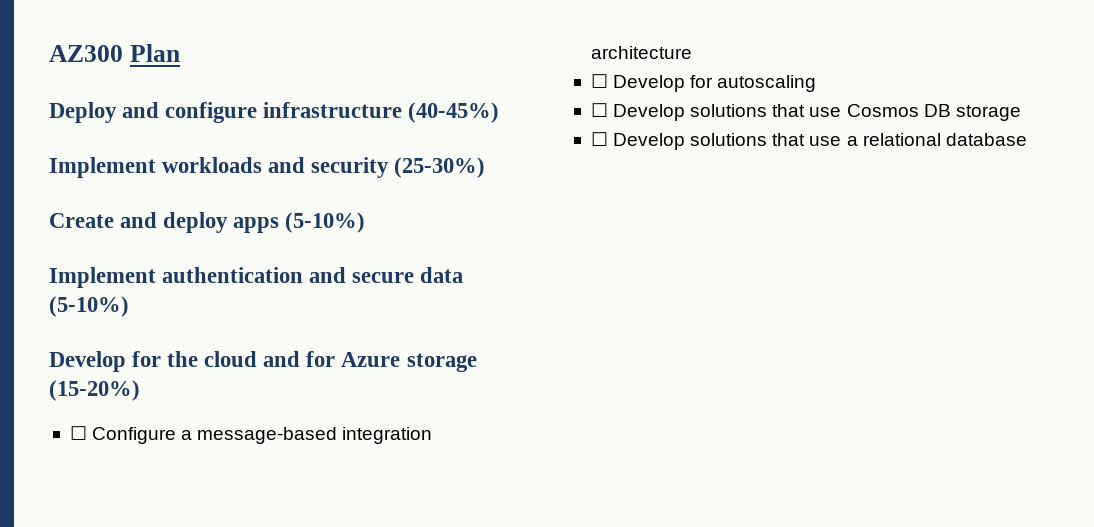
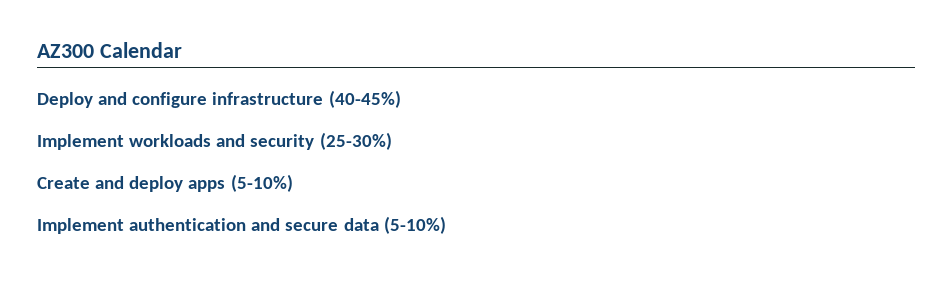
[129,44,180,62] Plan -> [99,42,182,58] Calendar
[49,351,477,372] [49,380,140,401] [69,426,433,444] [590,46,692,59] [590,74,817,92] [590,103,1021,121] [590,132,1027,150] // Develop for the cloud and for Azure storage (15-20%) // ☐ Configure a message-based integration architecture // ☐ Develop for autoscaling // ☐ Develop solutions that use Cosmos DB storage // ☐ Develop solutions that use a relational database -> (446, 225) none

